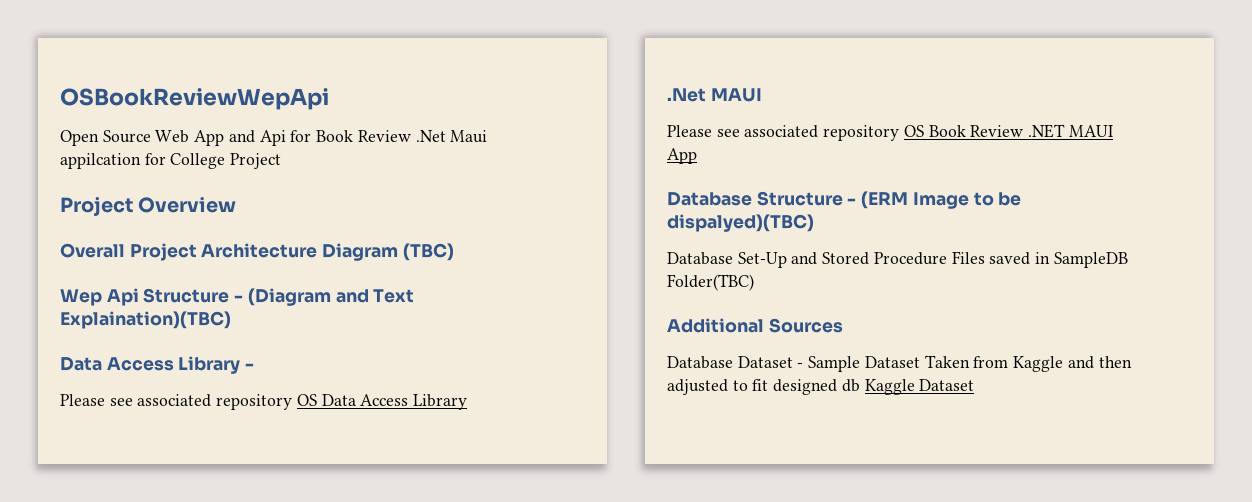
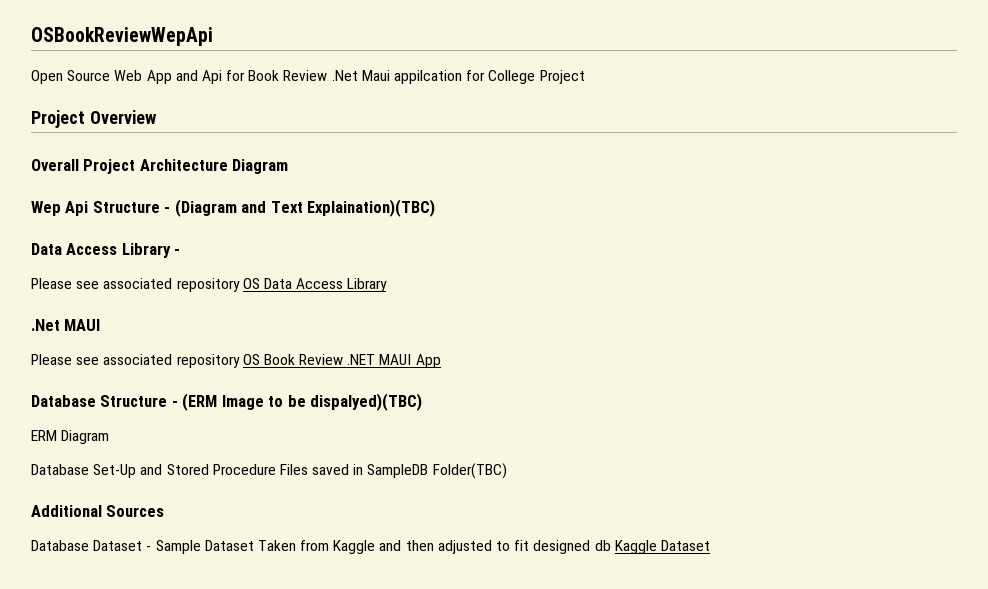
[402,243,454,261] (TBC) -> (289, 166) none
(814, 223) none -> [31,430,110,444] // ERM Diagram

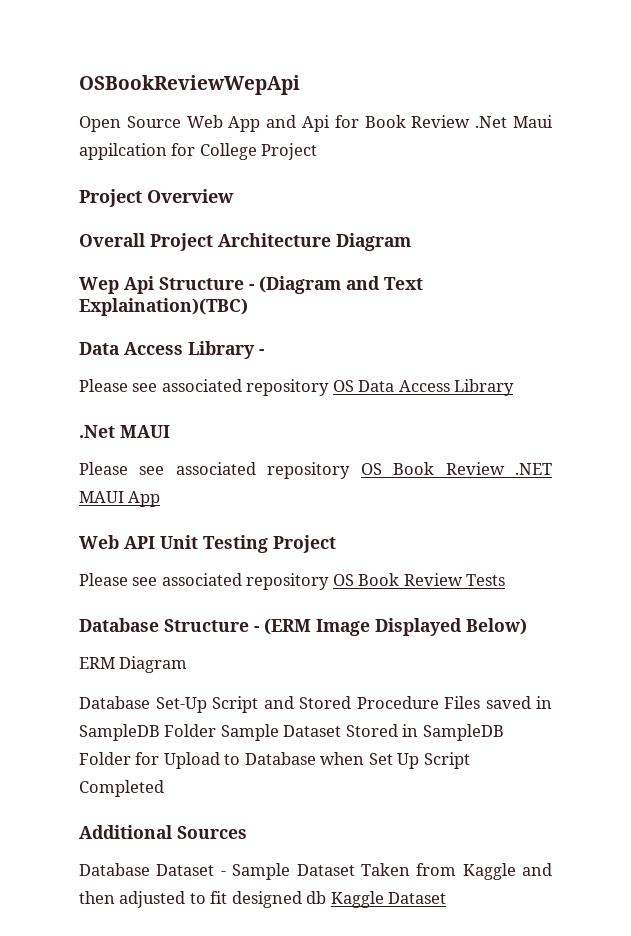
(441, 361) none -> [79,535,336,553] [79,573,506,590] // Web API Unit Testing Project // Please see associated repository OS Book Review Tests
[268,393,423,411] to be dispalyed)(TBC) -> [375,618,527,636] Displayed Below)
(137, 471) none -> [212,696,258,713] Script
[432,463,507,479] Folder(TBC) -> [164,724,504,741] [79,752,470,769] [79,780,164,797] Folder Sample Dataset Stored in SampleDB Folder for Upload to Database when Set Up Script Completed

